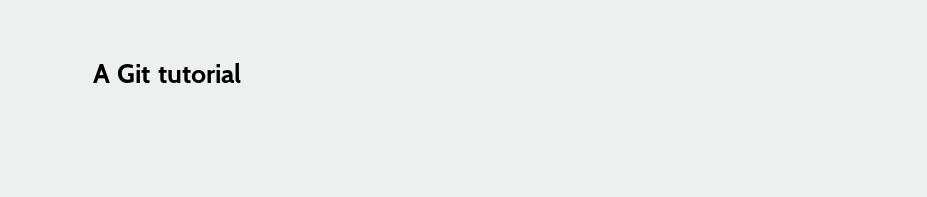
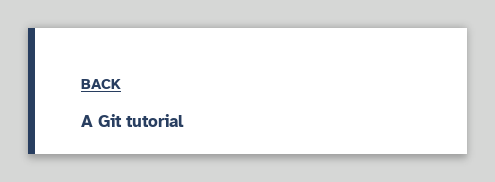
(93, 73) none -> [81,79,121,89] BACK //

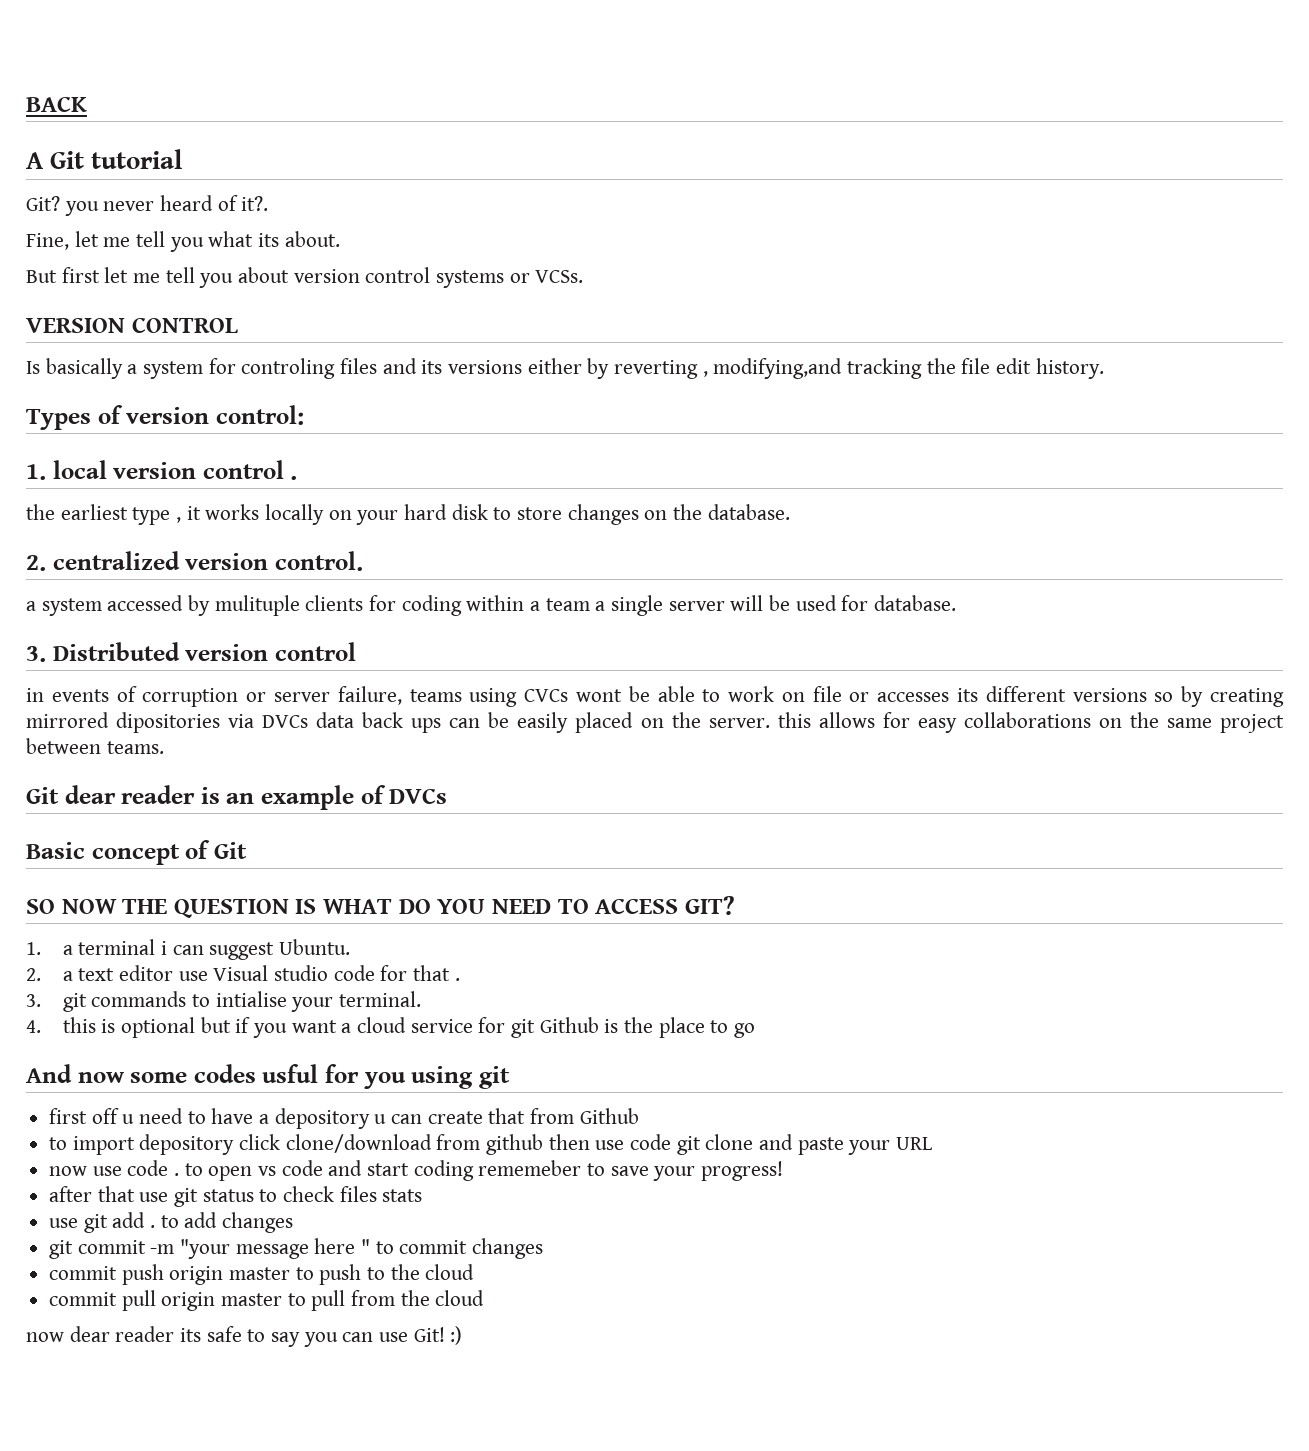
(184, 120) none -> [26,195,269,216] [26,231,340,252] [26,267,584,288] [26,317,238,333] [26,358,1104,379] [26,405,304,430] [26,460,298,480] [26,504,790,525] [26,551,363,571] [26,595,957,616] [26,642,356,662] [26,686,1284,707] [26,712,1284,733] [26,738,164,754] [26,785,448,810] [26,840,247,865] [26,896,735,918] [26,939,351,960] [26,965,460,981] [26,991,422,1012] [26,1017,756,1038] [26,1064,510,1089] [49,1108,639,1129] [49,1134,933,1155] [49,1160,784,1181] [49,1186,423,1207] [49,1212,294,1233] [49,1238,544,1259] [49,1264,475,1285] [49,1290,485,1311] [26,1326,463,1347] // Git? you never heard of it?. // Fine, let me tell you what its about. // But first let me tell you about version control systems or VCSs. // VERSION CONTROL // Is basically a system for controling files and its versions either by reverting , modifying,and tracking the file edit history. // Types of version control: // 1. local version control . // the earliest type , it works locally on your hard disk to store changes on the database. // 2. centralized version control. // a system accessed by mulituple clients for coding within a team a single server will be used for database. // 3. Distributed version control // in events of corruption or server failure, teams using CVCs wont be able to work on file or accesses its different versions so by creating mirrored dipositories via DVCs data back ups can be easily placed on the server. this allows for easy collaborations on the same project between teams. // Git dear reader is an example of DVCs // Basic concept of Git // SO NOW THE QUESTION IS WHAT DO YOU NEED TO ACCESS GIT? // 1. a terminal i can suggest Ubuntu. // 2. a text editor use Visual studio code for that . // 3. git commands to intialise your terminal. // 4. this is optional but if you want a cloud service for git Github is the place to go // And now some codes usful for you using git // first off u need to have a depository u can create that from Github // to import depository click clone/download from github then use code git clone and paste your URL // now use code . to open vs code and start coding rememeber to save your progress! // after that use git status to check files stats // use git add . to add changes // git commit -m "your message here " to commit changes // commit push origin master to push to the cloud // commit pull origin master to pull from the cloud // now dear reader its safe to say you can use Git! :)

